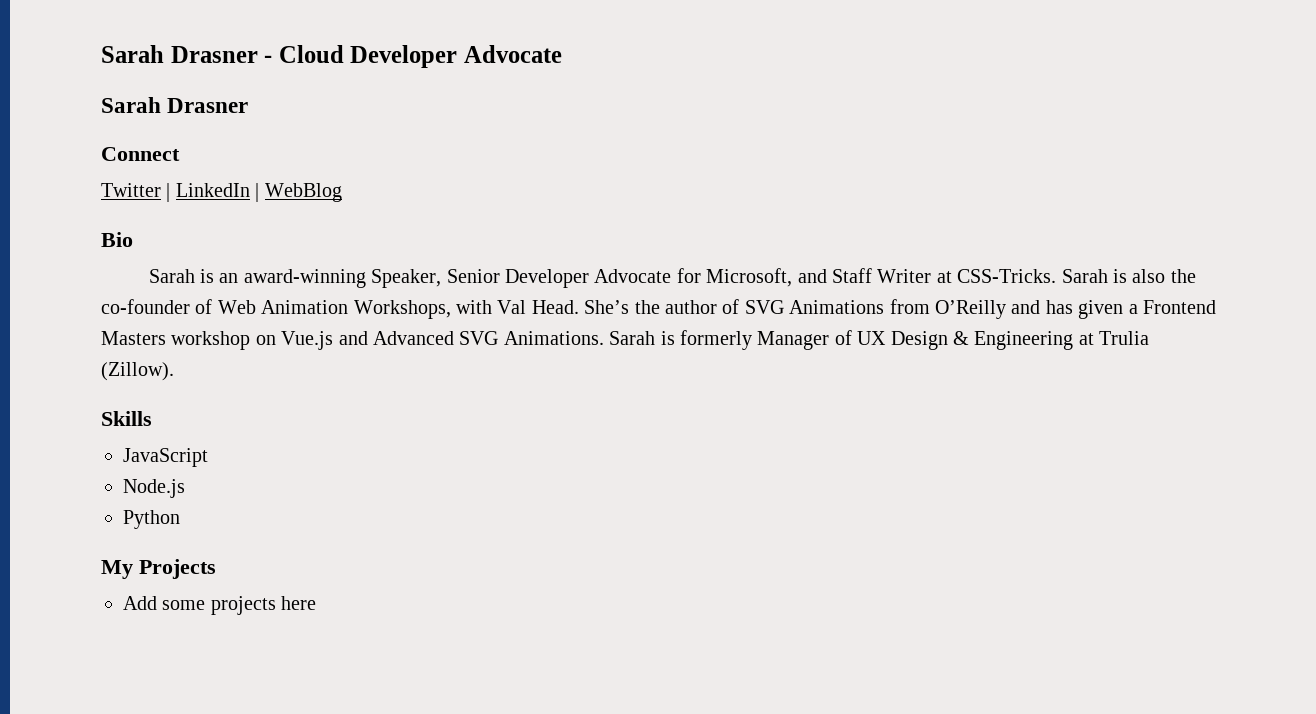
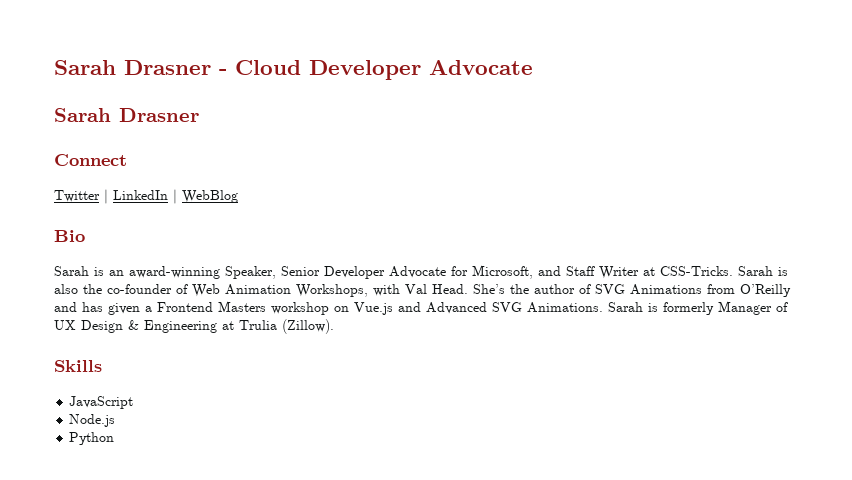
[101,559,216,579] [123,596,317,615] // My Projects // Add some projects here -> (115, 438) none

